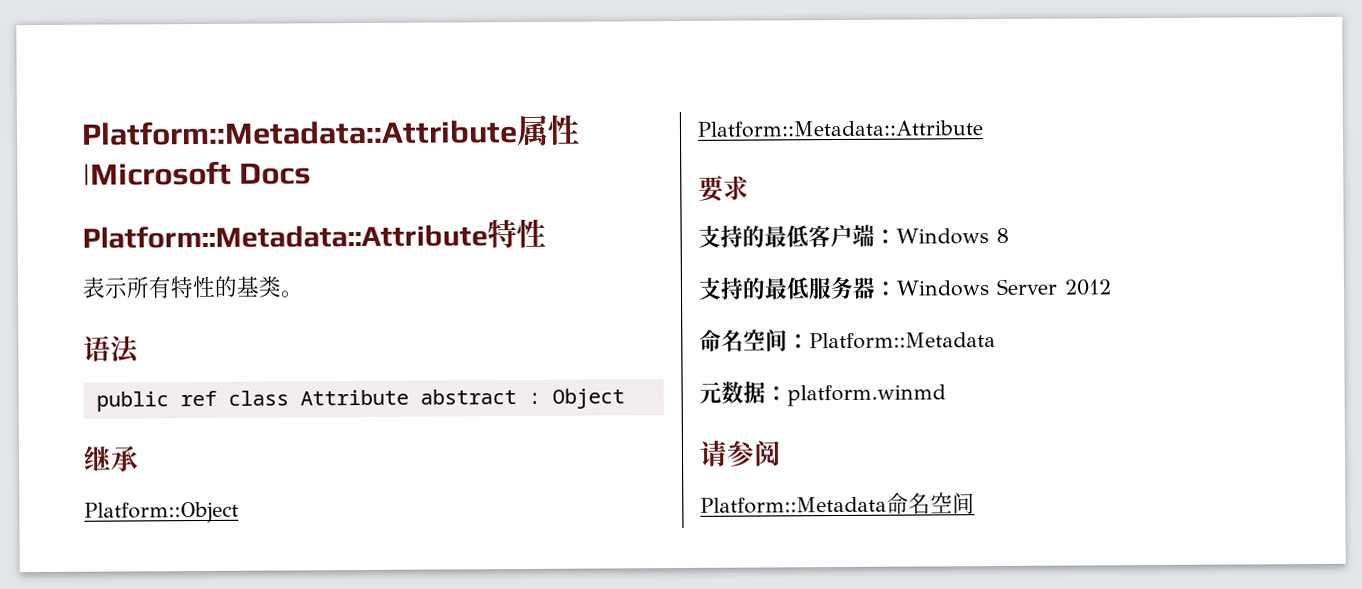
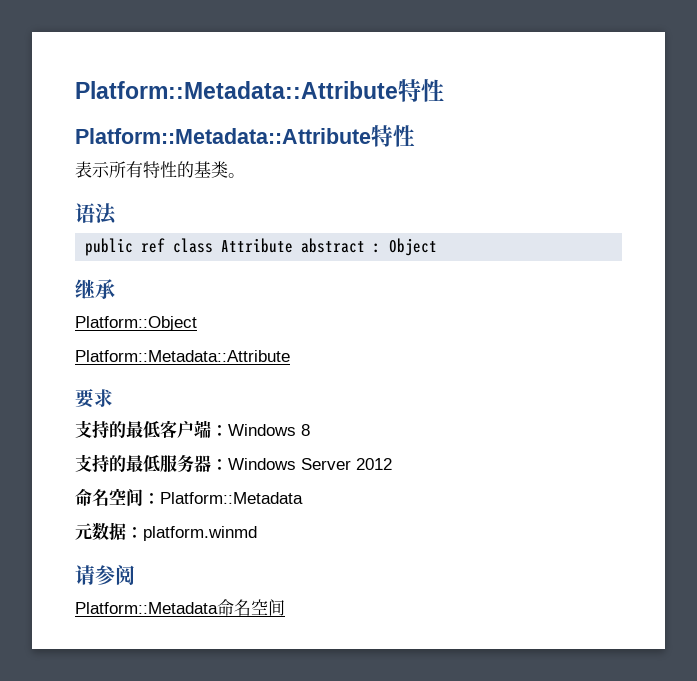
[81,114,580,147] [82,161,312,186] Platform::Metadata::Attribute属性|Microsoft Docs -> [75,79,444,102] Platform::Metadata::Attribute特性

